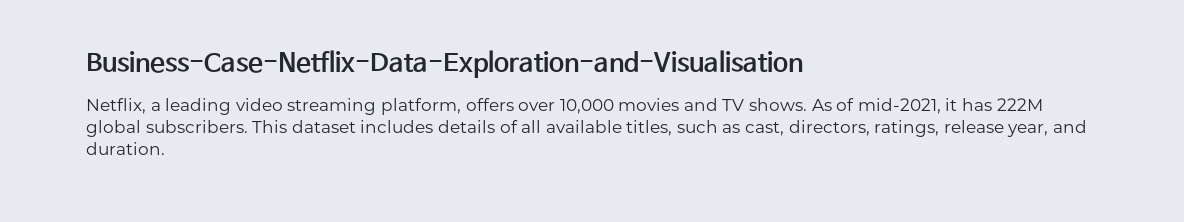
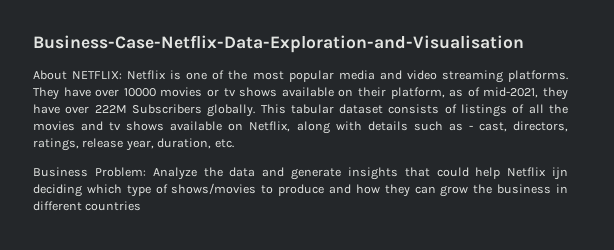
[86,98,1043,115] [86,120,673,137] Netflix, a leading video streaming platform, offers over 10,000 movies and TV shows. As of mid-2021, it has 222M global subscribers. This dataset includes details of all available titles, -> [33,70,568,83] [33,87,569,100] [33,104,569,117] [33,121,408,134] About NETFLIX: Netflix is one of the most popular media and video streaming platforms. They have over 10000 movies or tv shows available on their platform, as of mid-2021, they have over 222M Subscribers globally. This tabular dataset consists of listings of all the movies and tv shows available on Netflix, along with details
(741, 128) none -> [468,125,473,130] -
[1053,120,1088,133] [86,142,165,155] and duration. -> [157,138,234,149] [33,167,568,180] [33,183,568,197] [33,201,142,211] duration, etc. // Business Problem: Analyze the data and generate insights that could help Netflix ijn deciding which type of shows/movies to produce and how they can grow the business in different countries

